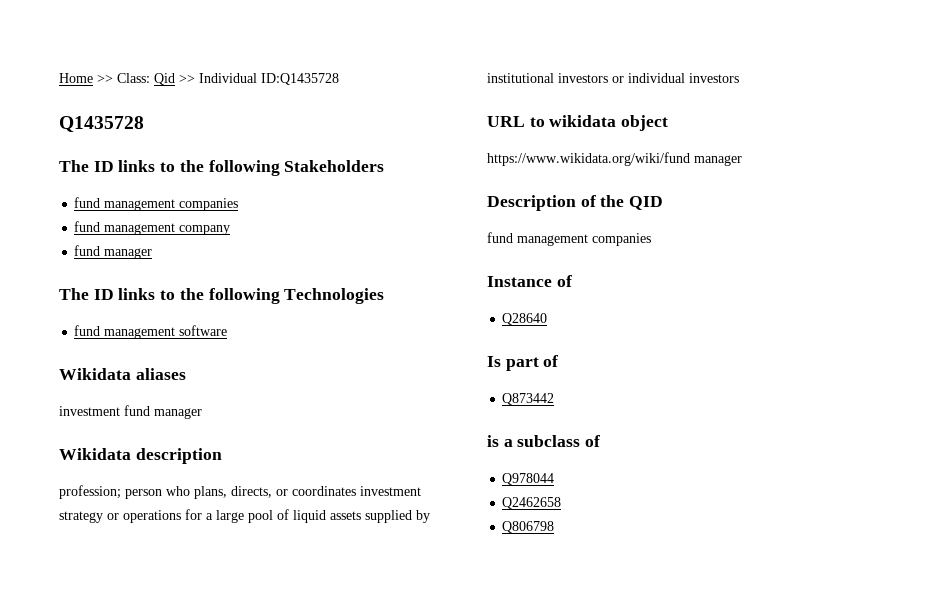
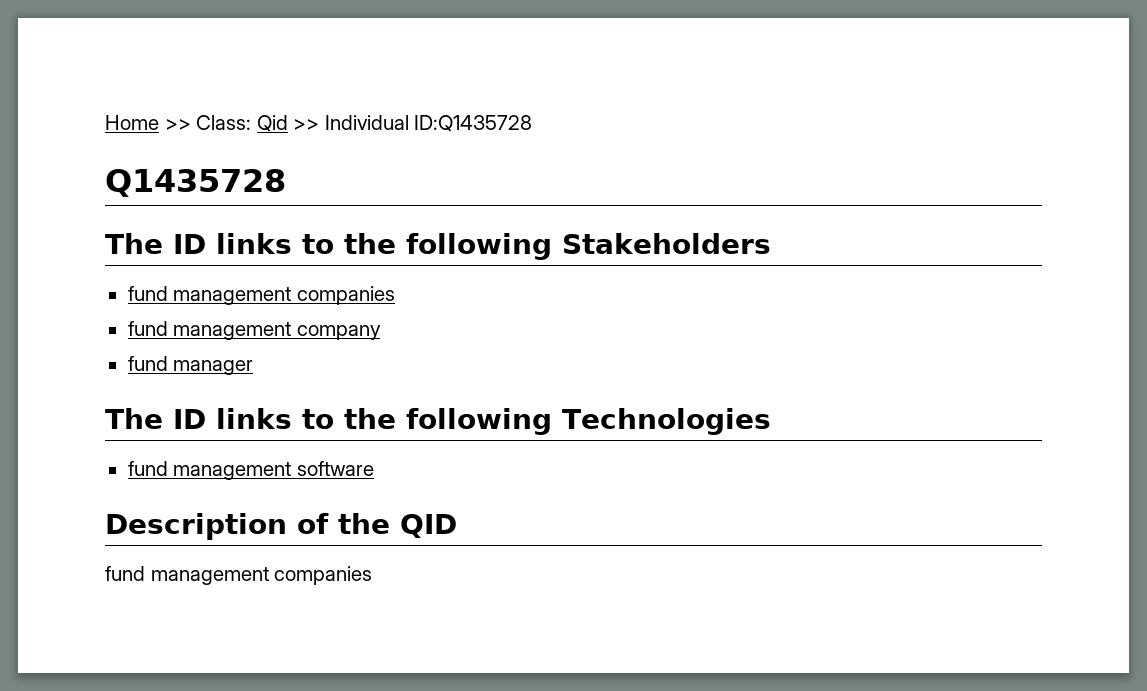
[59,368,186,380] [59,405,202,419] [59,448,222,464] [59,485,421,499] [59,509,430,523] [487,73,739,83] [487,115,669,131] [487,152,742,166] // Wikidata aliases // investment fund manager // Wikidata description // profession; person who plans, directs, or coordinates investment strategy or operations for a large pool of liquid assets supplied by institutional investors or individual investors // URL to wikidata object // https://www.wikidata.org/wiki/fund manager -> (374, 468) none
[487,275,572,287] [502,313,548,325] [487,355,559,371] [502,393,555,405] [487,435,601,447] [502,473,555,485] [502,497,562,509] [502,521,555,533] // Instance of // Q28640 // Is part of // Q873442 // is a subclass of // Q978044 // Q2462658 // Q806798 -> (373, 575) none

